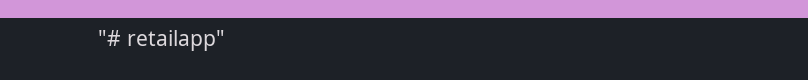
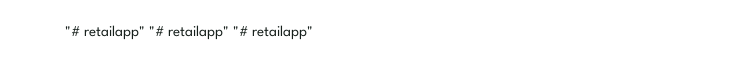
[98,30,225,51] "# retailapp" -> [65,25,314,40] "# retailapp" "# retailapp" "# retailapp"

